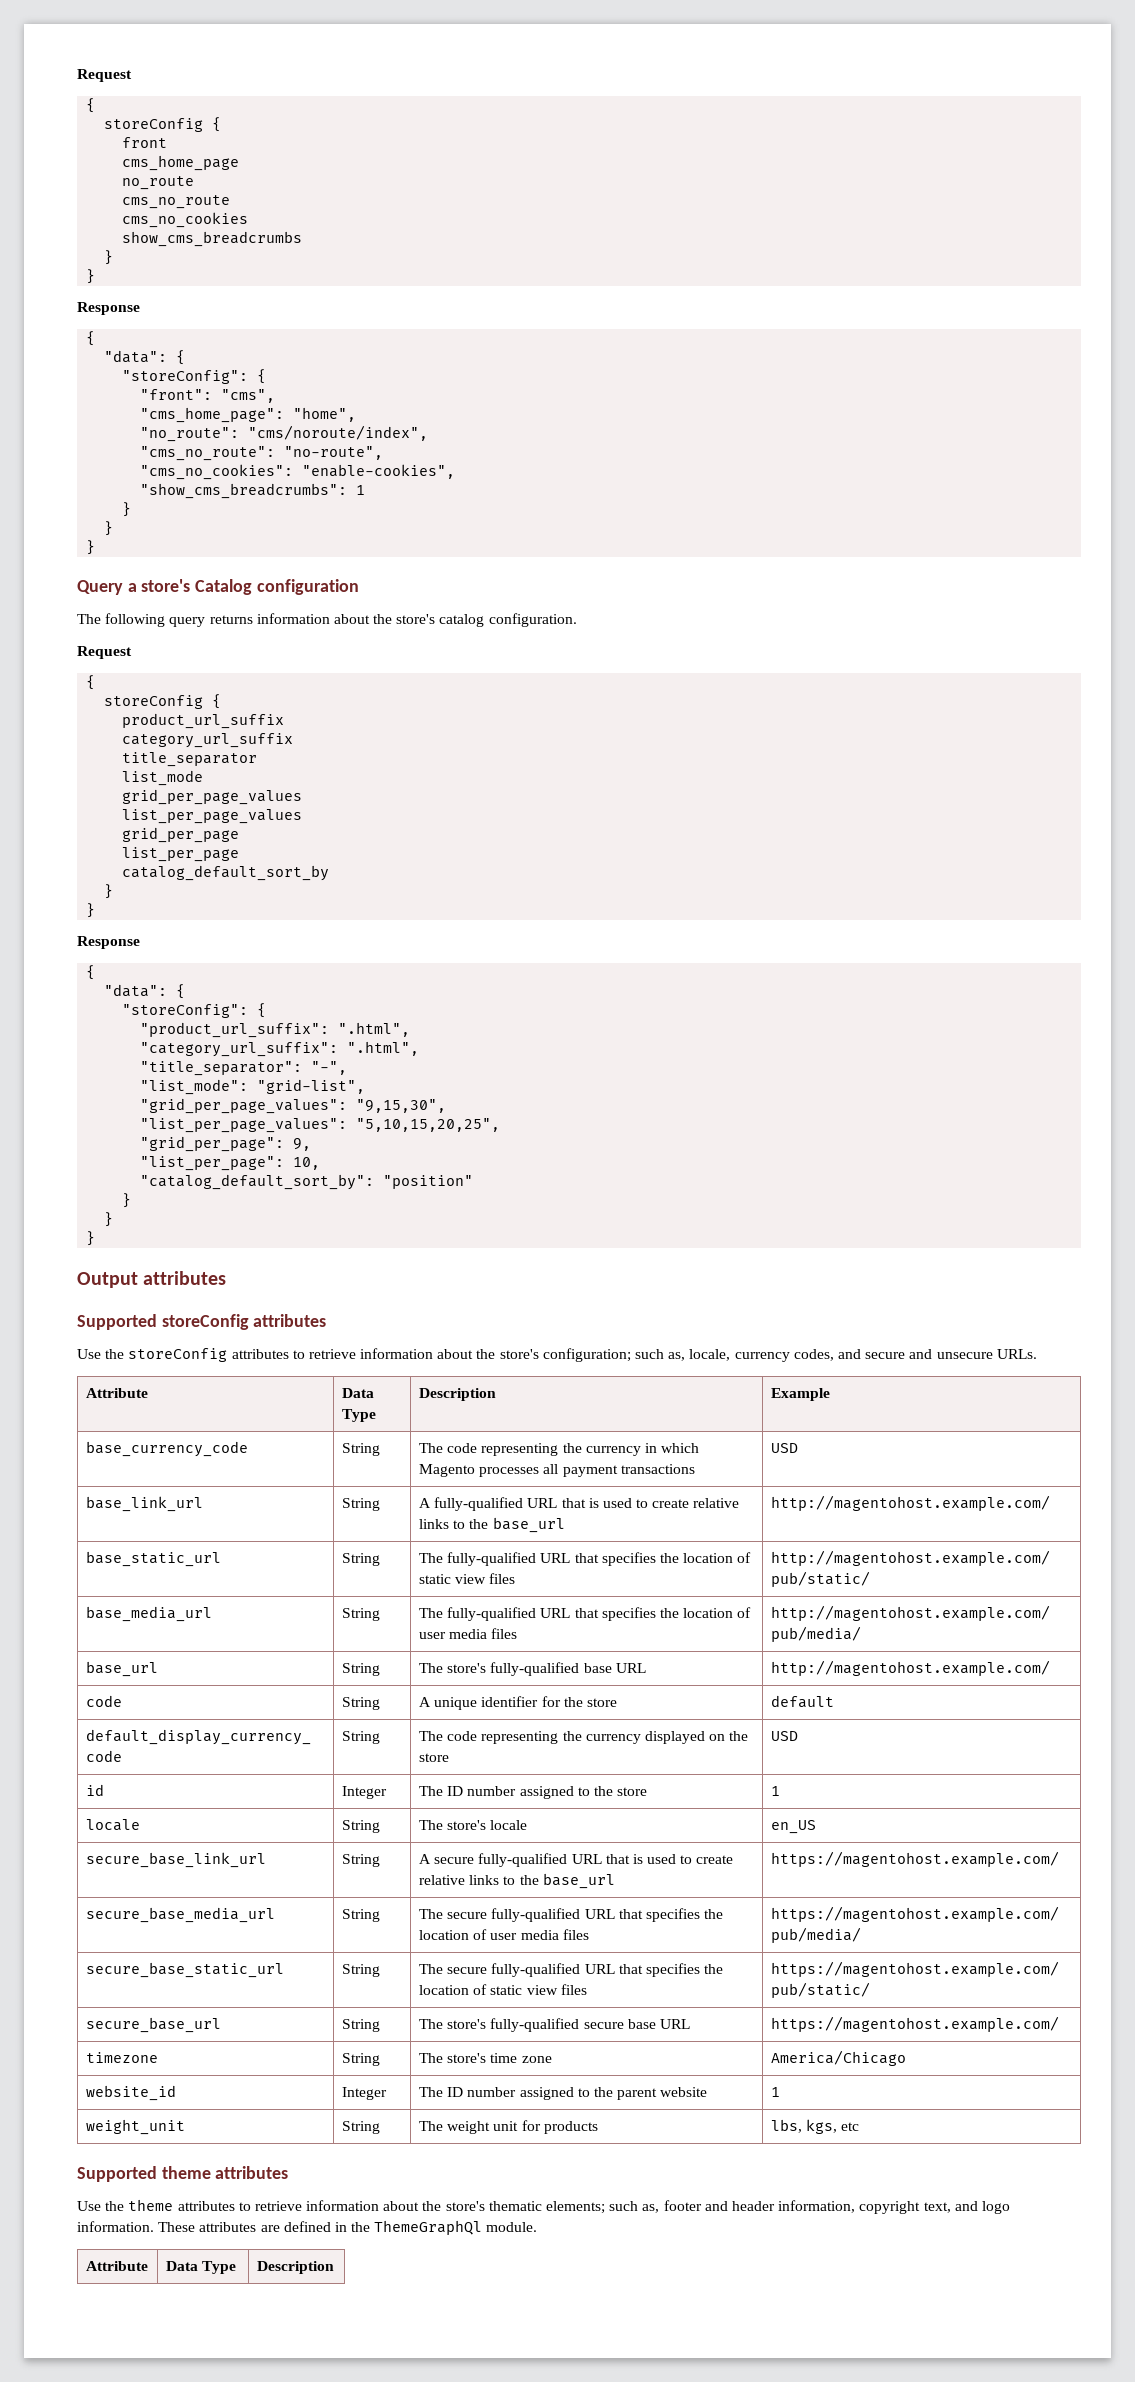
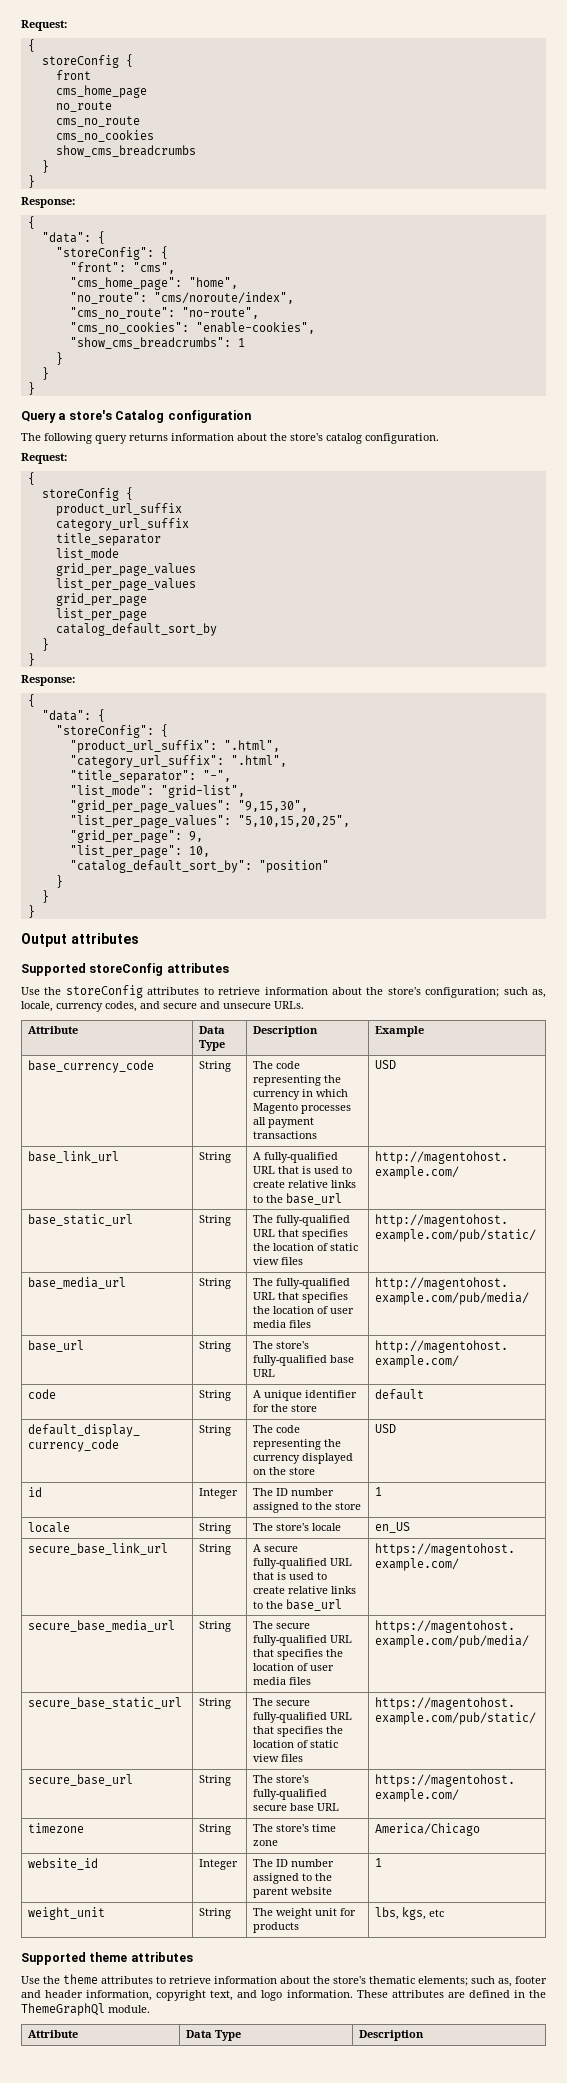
[77,69,132,82] Request -> [21,20,67,31] Request:
[77,302,140,315] Response -> [21,197,75,208] Response:
[77,646,132,659] Request -> [21,453,67,464] Request:
[77,936,140,949] Response -> [21,675,75,686] Response:

